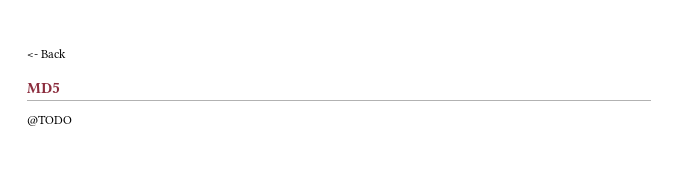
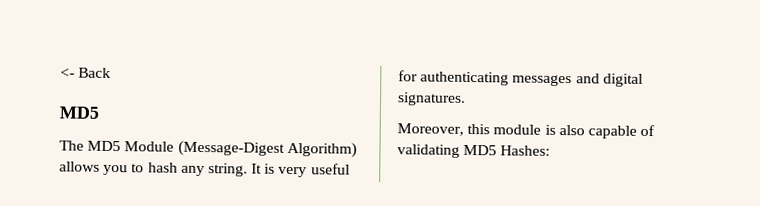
[27,115,72,126] @TODO -> [59,140,357,158] [59,161,350,178] [398,70,643,87] [397,92,466,106] [397,123,656,139] [397,144,551,158] The MD5 Module (Message-Digest Algorithm) allows you to hash any string. It is very useful for authenticating messages and digital signatures. // Moreover, this module is also capable of validating MD5 Hashes:

